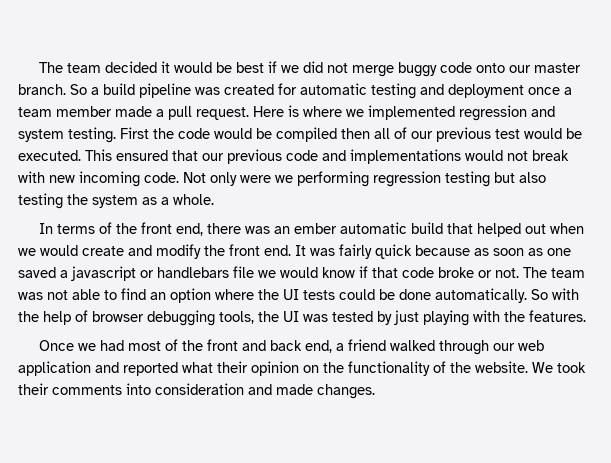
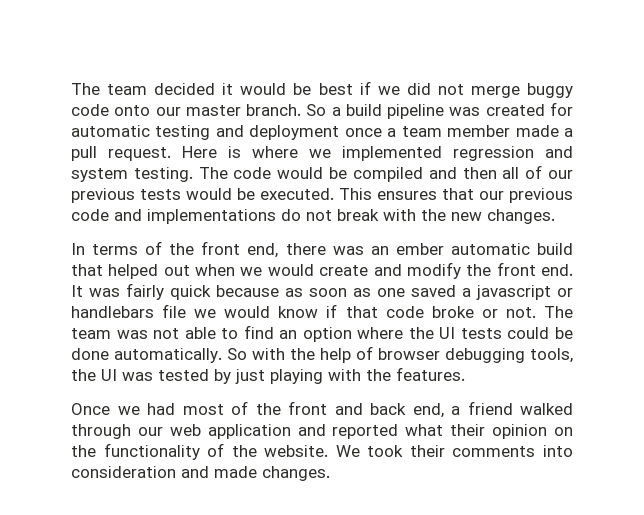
[120,127,174,139] First the -> [198,167,228,179] The
(337, 134) none -> [428,167,457,179] and
[495,129,520,139] test -> [140,189,181,200] tests
[116,150,168,161] ensured -> [377,191,437,200] ensures
[465,150,503,161] would -> [281,209,301,221] do
[49,171,546,187] [18,193,214,209] new incoming code. Not only were we performing regression testing but also testing the system as a whole. -> [421,209,555,224] the new changes.

